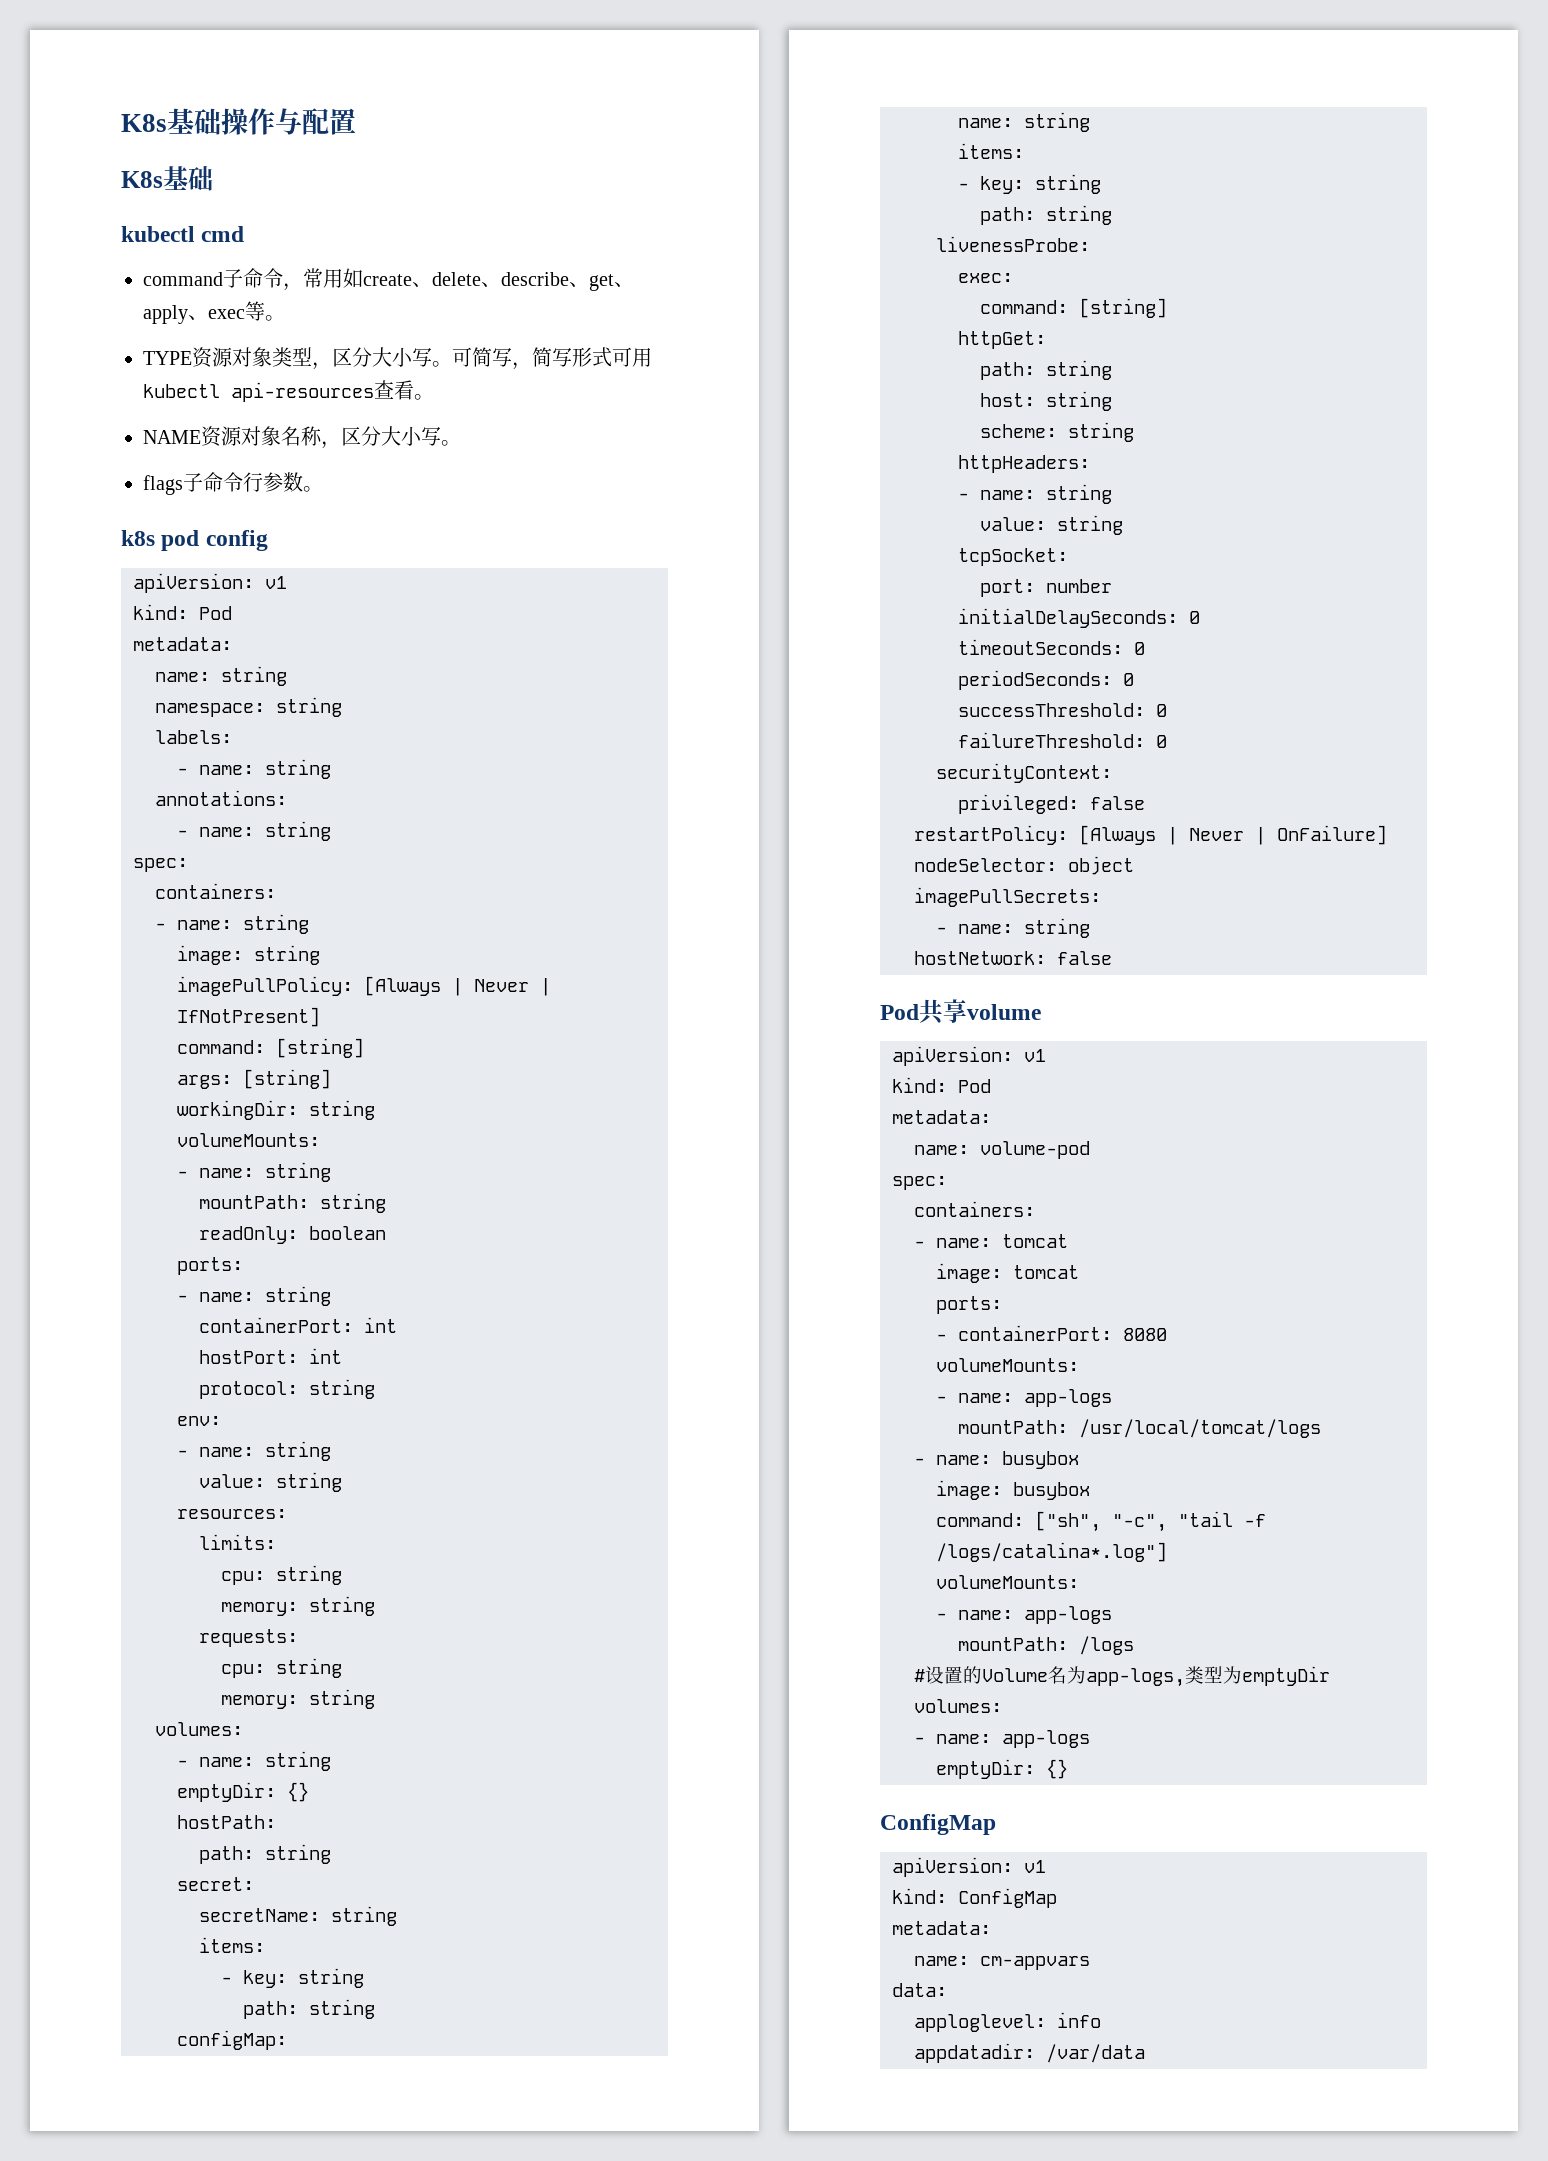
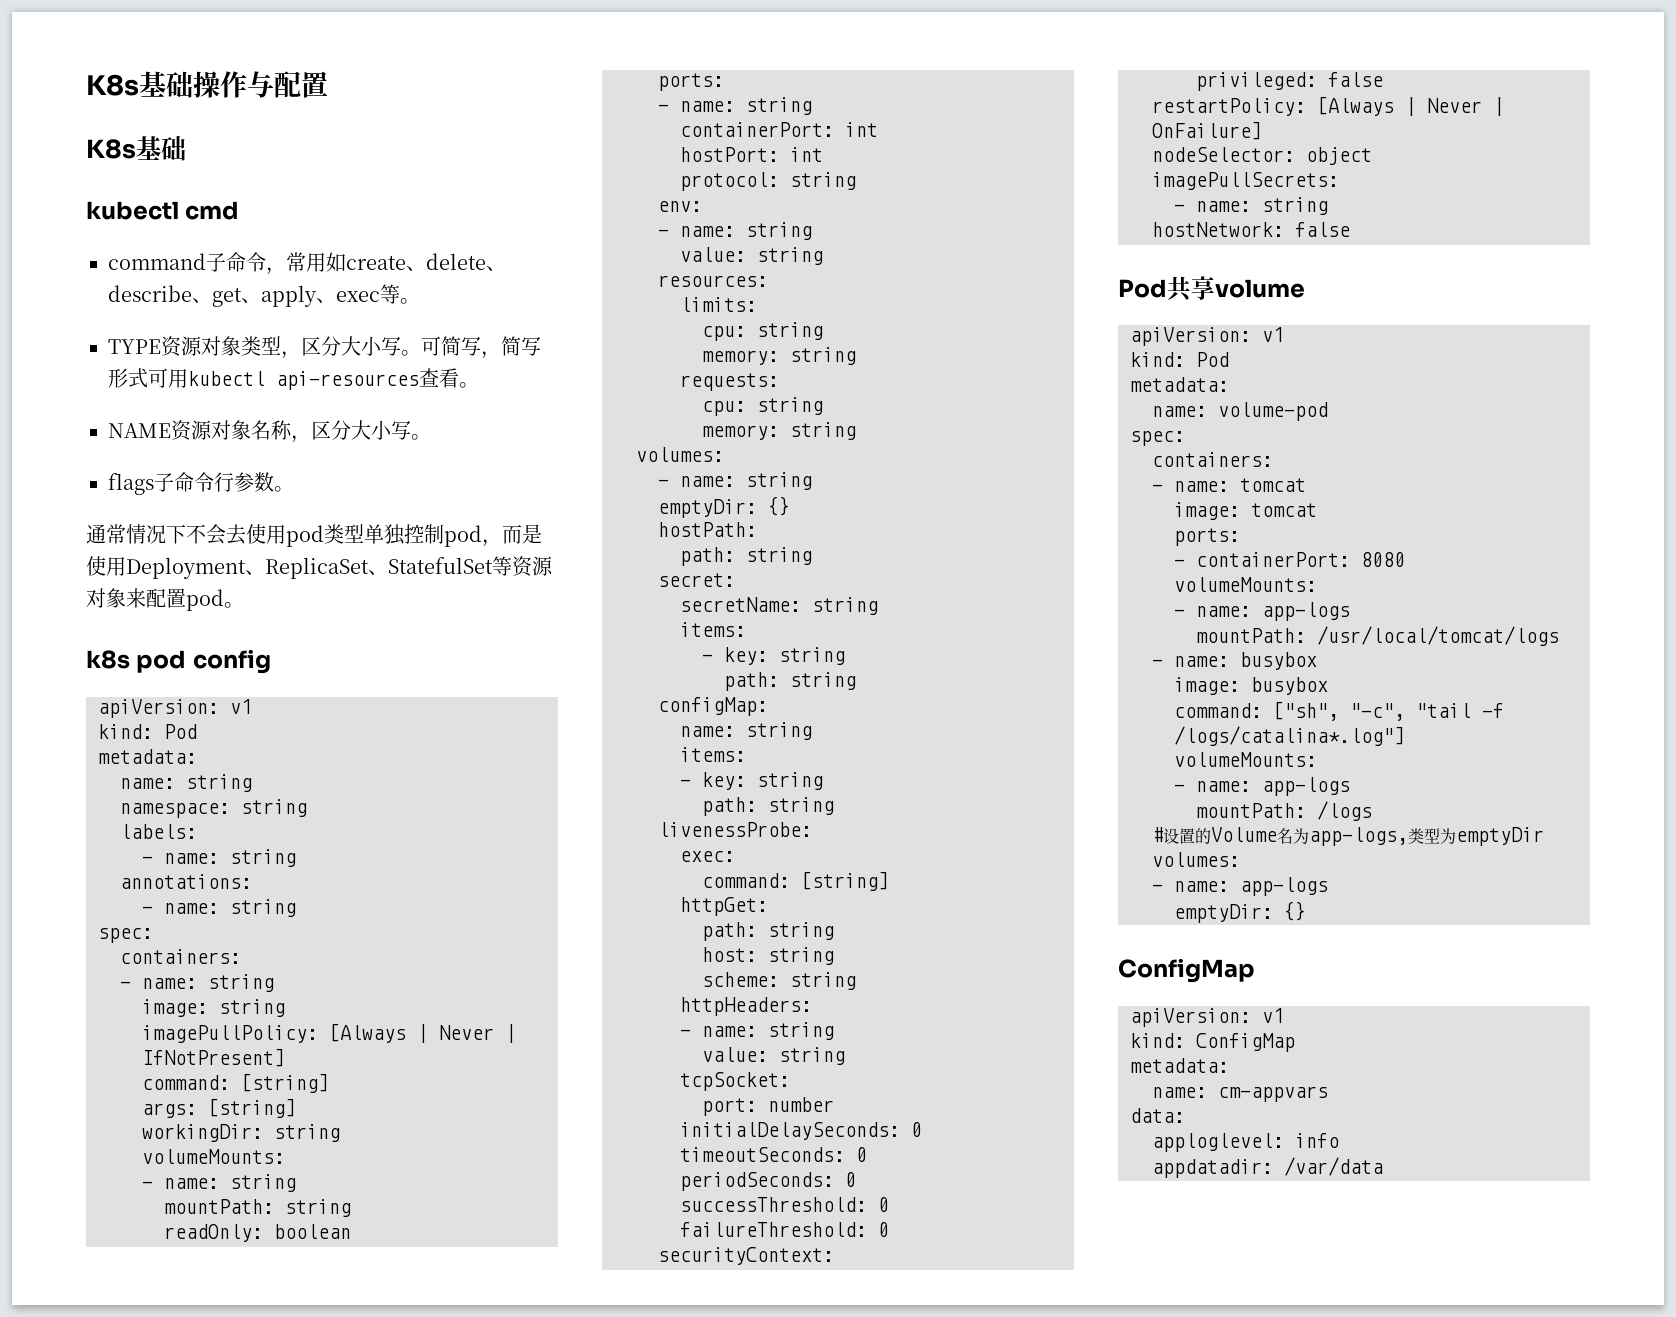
(323, 489) none -> [86,524,542,547] [86,556,553,579] [86,588,244,611] // 通常情况下不会去使用pod类型单独控制pod，而是使用Deployment、ReplicaSet、StatefulSet等资源对象来配置pod。

